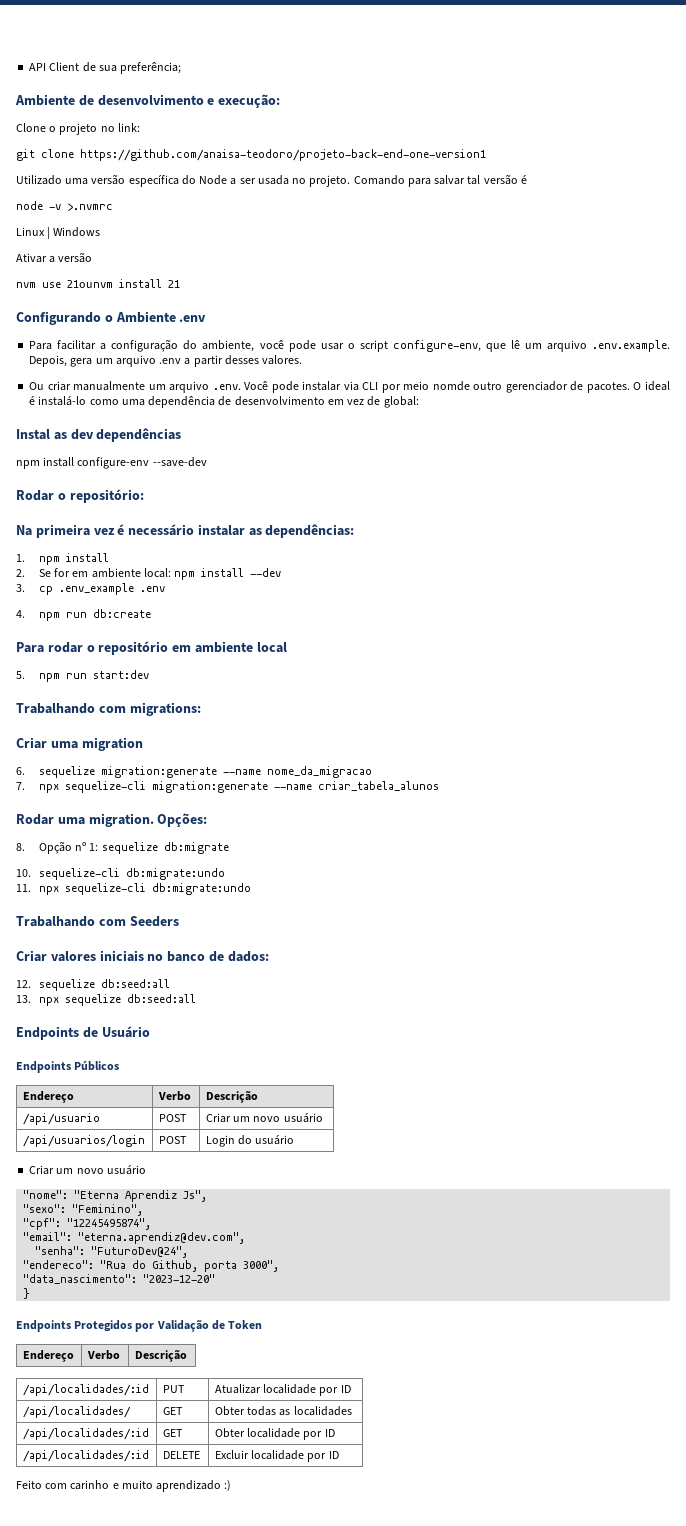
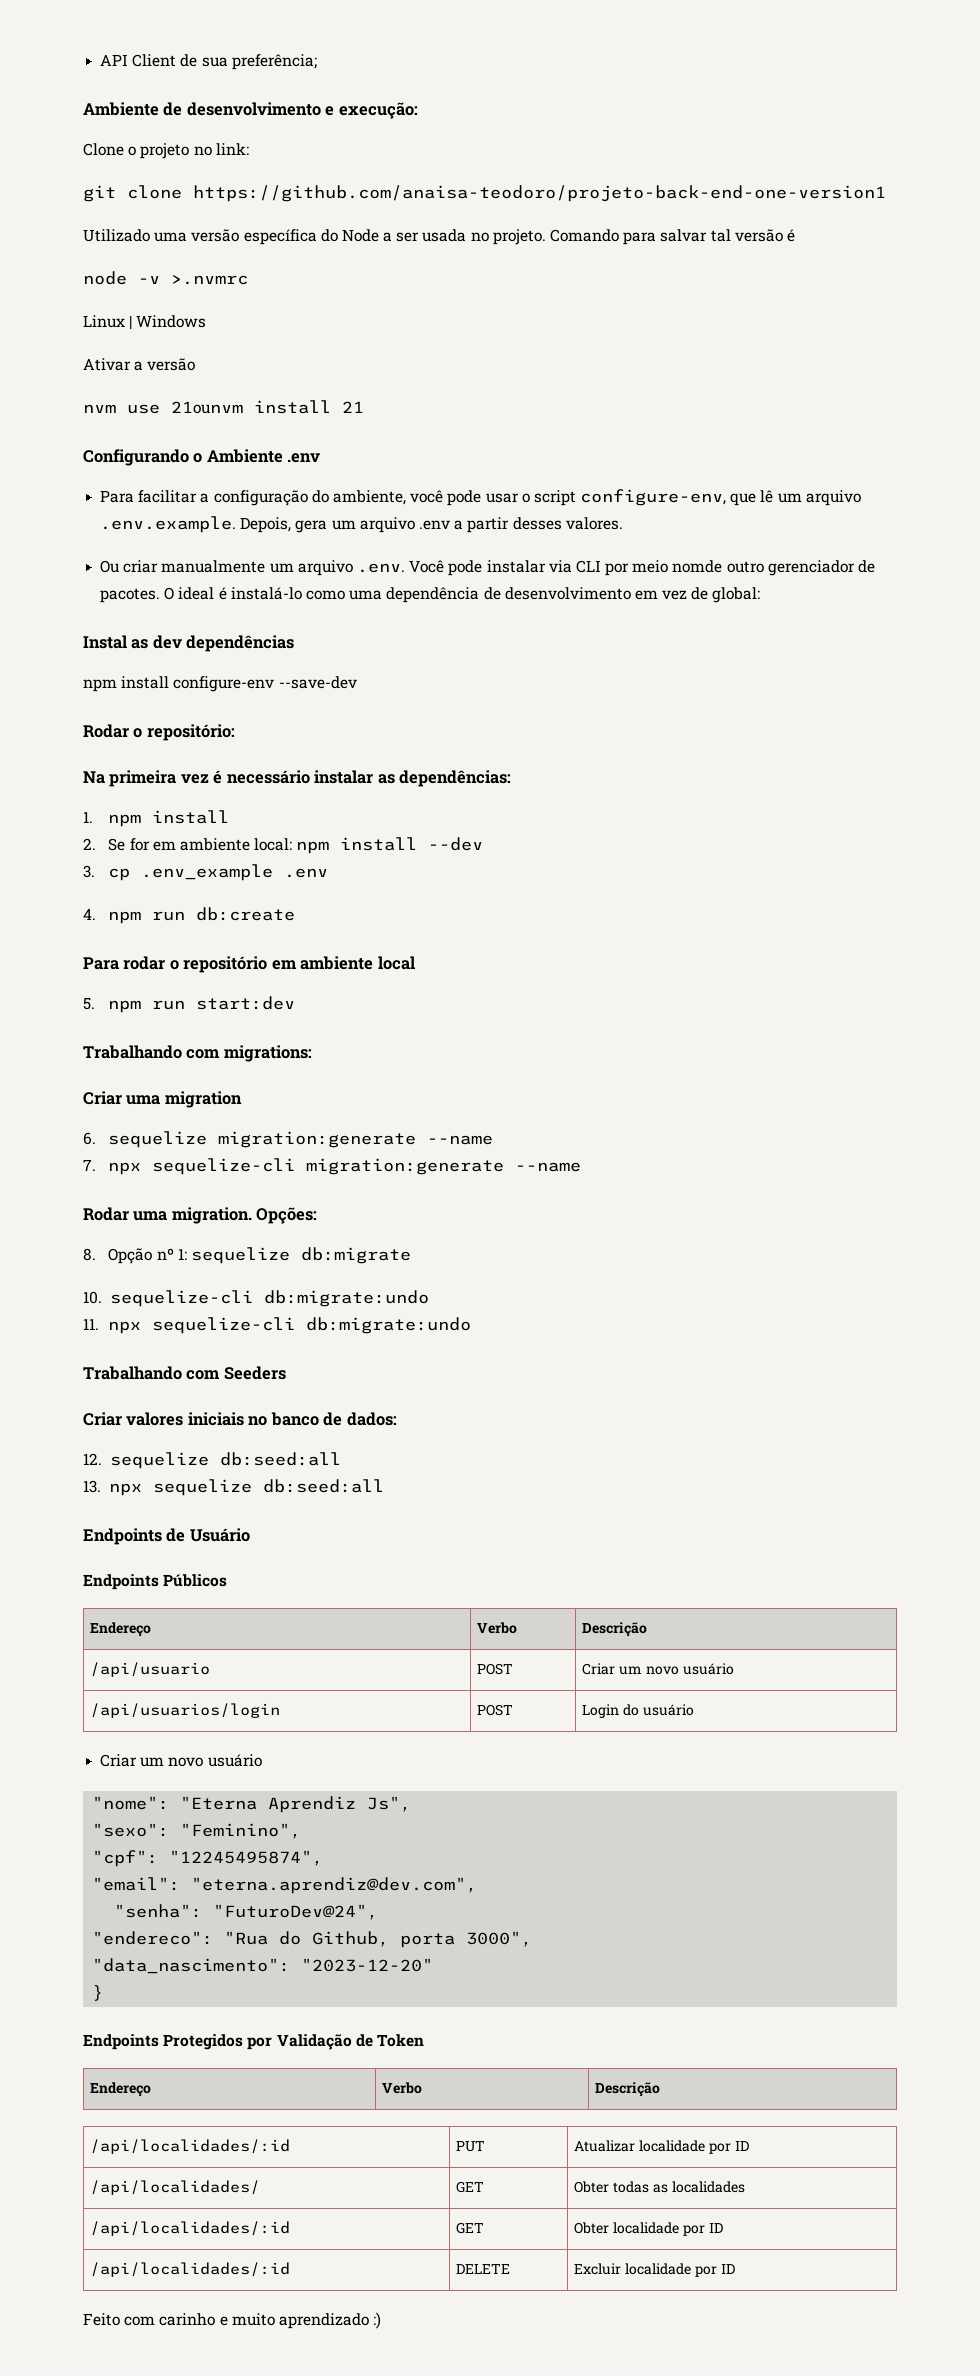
[266,766,372,778] nome_da_migracao -> (494, 1140) none
[317,781,439,791] criar_tabela_alunos -> (582, 1167) none

